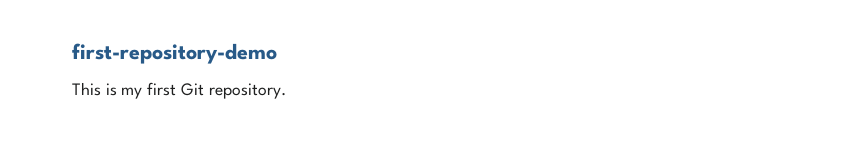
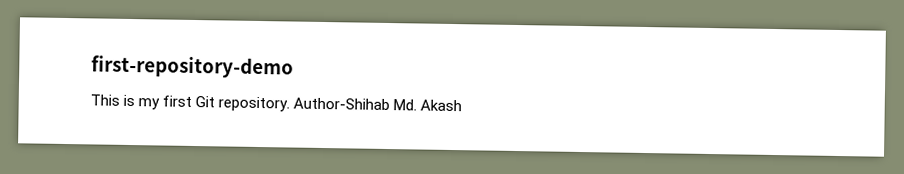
(286, 91) none -> [293,97,463,112] Author-Shihab Md. Akash

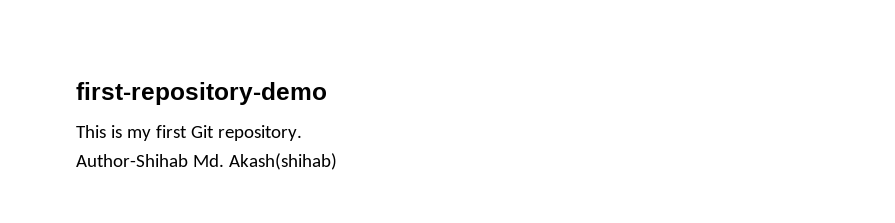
(291, 104) none -> (302, 133) //
[420,99,463,112] Akash -> [228,153,337,170] Akash(shihab)

